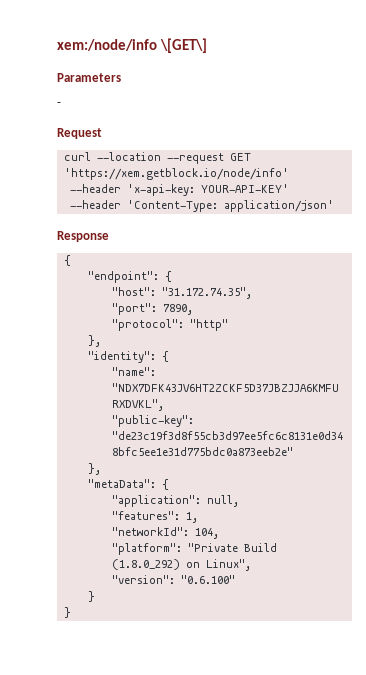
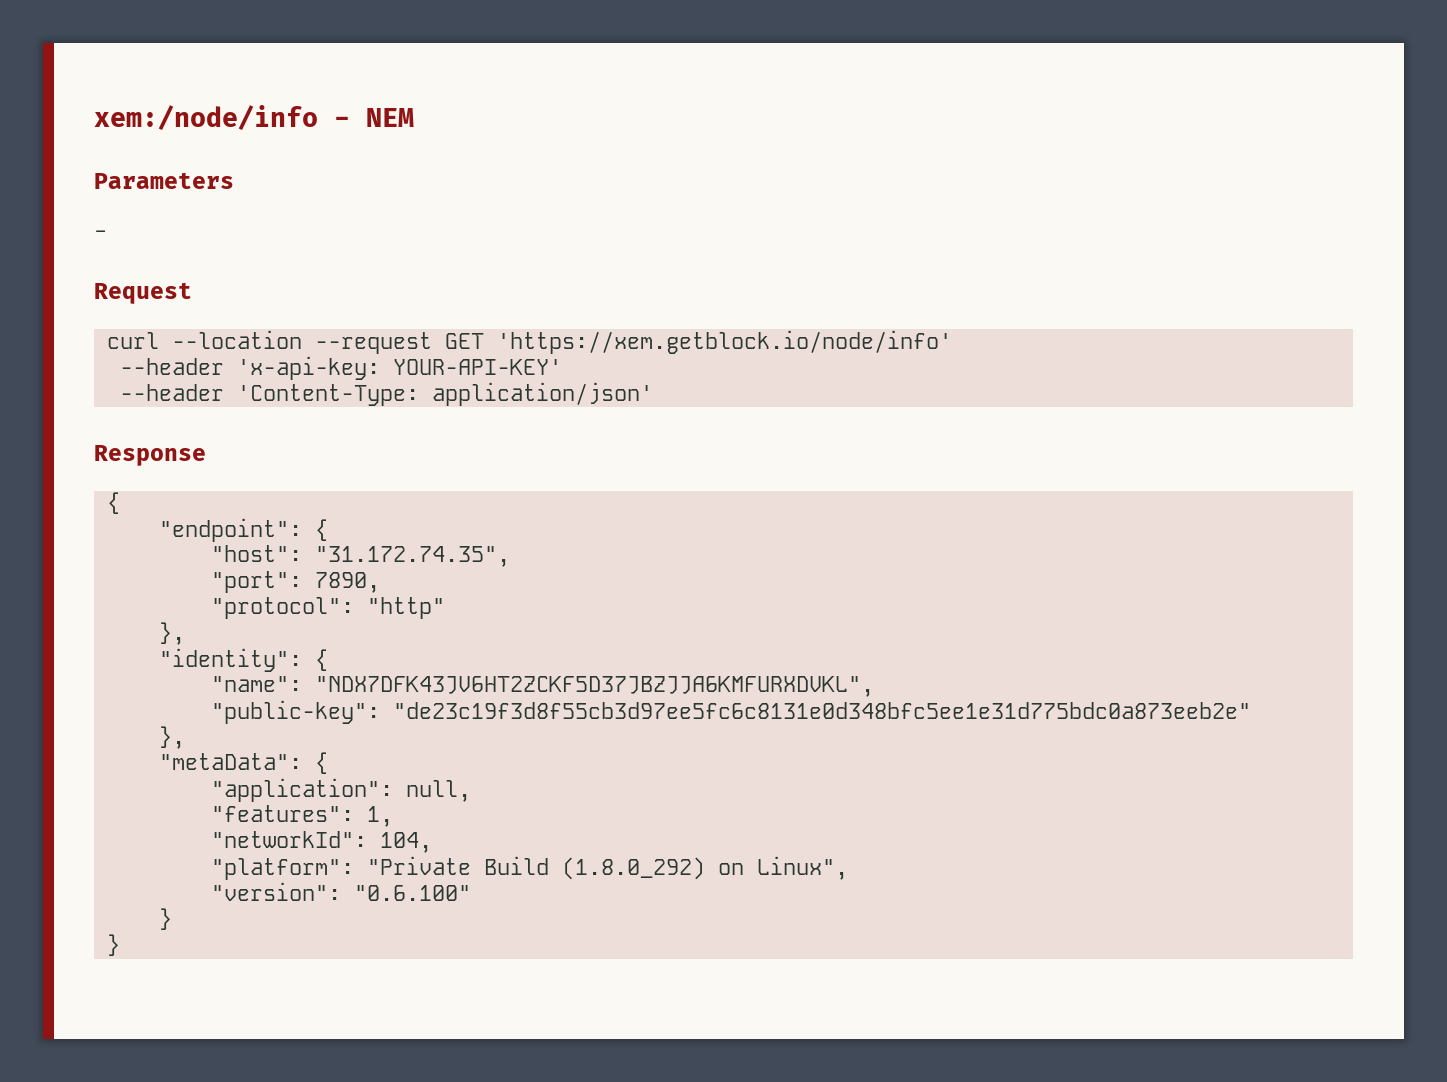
[160,38,208,53] \[GET\] -> [334,108,414,127] - NEM

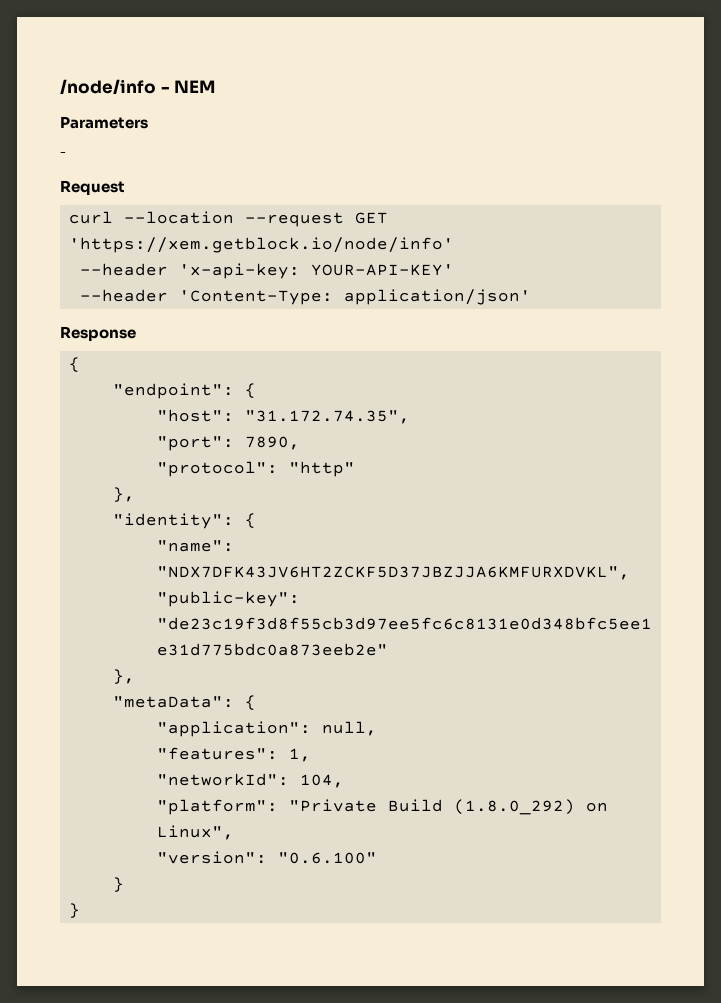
[94,105,318,130] xem:/node/info -> [60,79,156,95] /node/info

